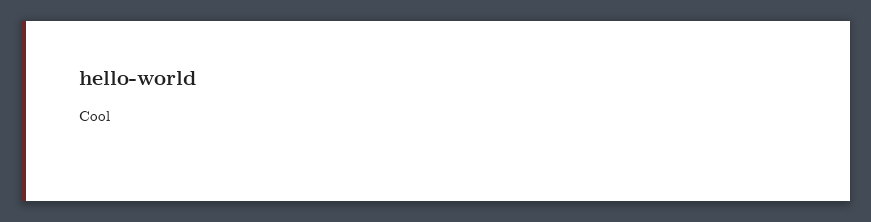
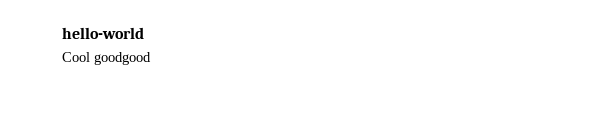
(110, 116) none -> [94,52,151,65] goodgood

